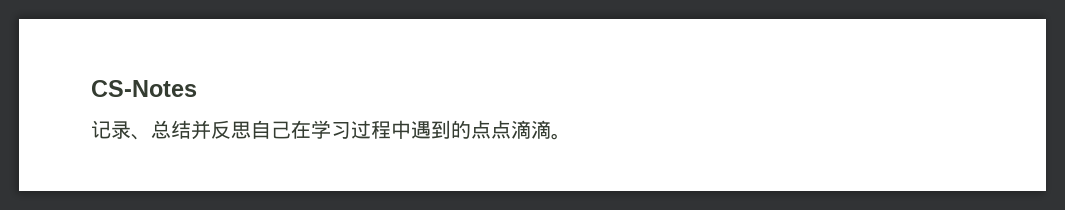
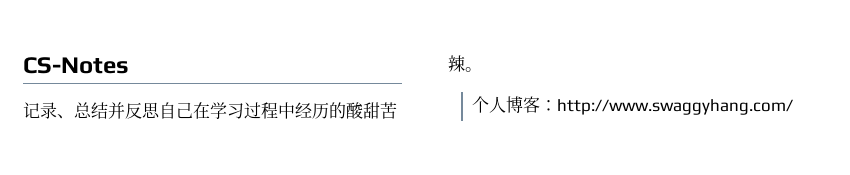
[411,120,571,140] 遇到的点点滴滴。 -> [295,102,397,119] [448,55,482,72] [472,96,794,115] 经历的酸甜苦辣。 // 个人博客：http://www.swaggyhang.com/

